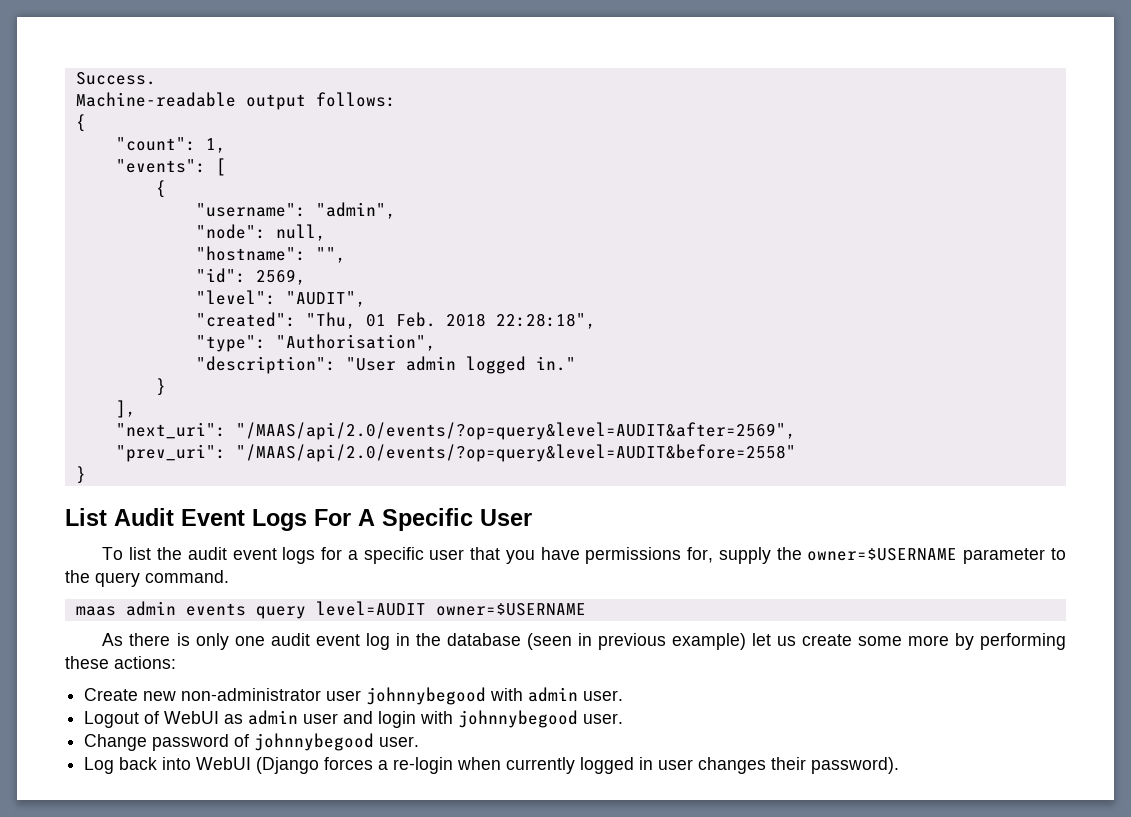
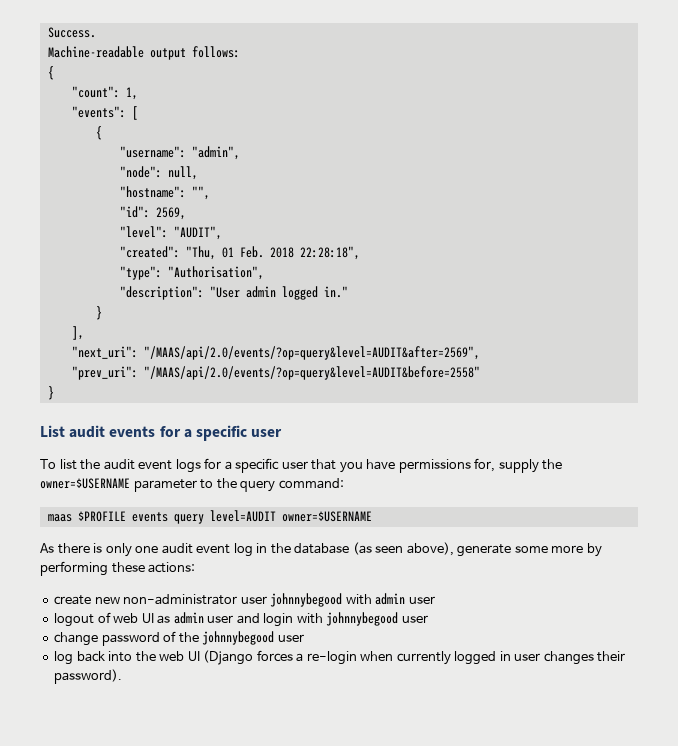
[114,508,532,531] Audit Event Logs For A Specific User -> [69,425,283,441] audit events for a specific user
[145,570,229,583] command. -> [278,478,344,489] command:
[125,601,176,616] admin -> [77,511,126,522] $PROFILE
[526,633,852,650] (seen in previous example) let us create -> [352,542,512,557] (as seen above), generate
[84,688,139,701] Create -> [54,595,92,605] create
[583,690,624,701] [84,711,220,728] user. // Logout of WebUI -> [408,596,435,604] [54,612,154,627] user // logout of web UI
[583,713,624,724] [84,733,420,751] [84,757,252,774] user. // Change password of johnnybegood user. // Log back into WebUI -> [401,615,428,623] [54,631,304,646] [54,651,200,665] user // change password of the johnnybegood user // log back into the web UI

